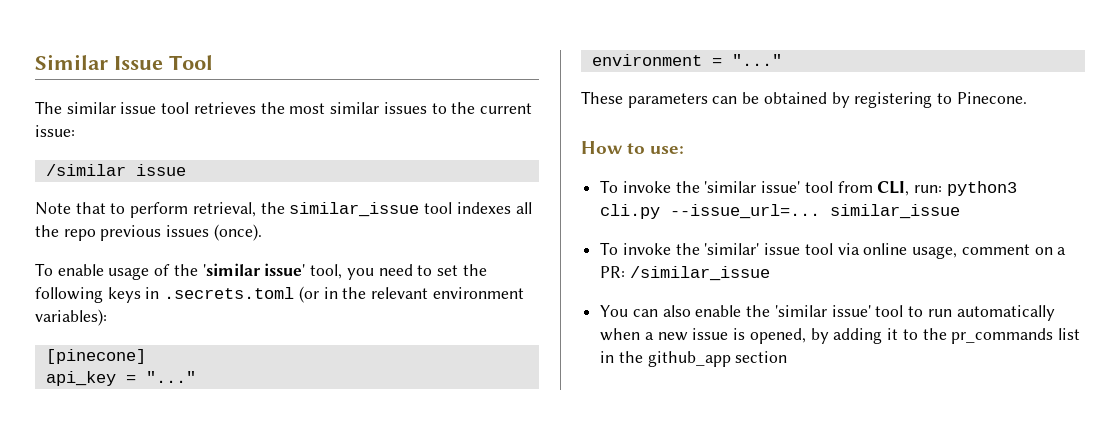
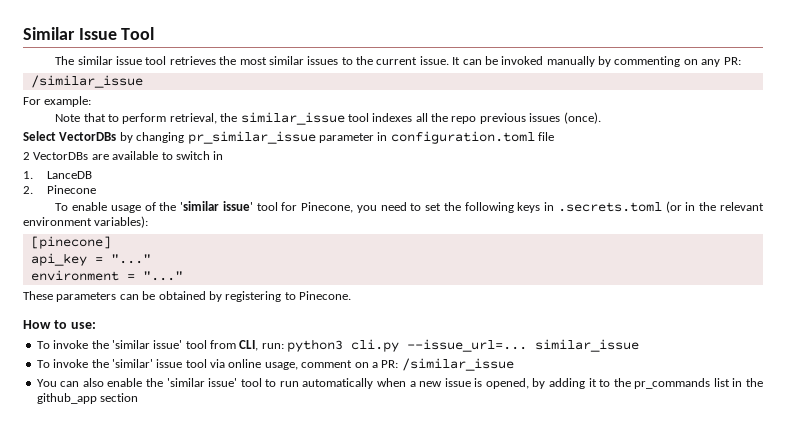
[35,125,75,137] [45,164,186,176] issue: // /similar issue -> [419,56,741,67] [30,75,143,88] [23,96,92,107] issue. It can be invoked manually by commenting on any PR: // /similar_issue // For example:
(262, 232) none -> [23,131,554,144] [23,151,224,160] [23,171,92,179] [23,185,96,194] // Select VectorDBs by changing pr_similar_issue parameter in configuration.toml file // 2 VectorDBs are available to switch in // 1. LanceDB // 2. Pinecone
[310,264,343,279] tool, -> [256,202,354,213] tool for Pinecone,

